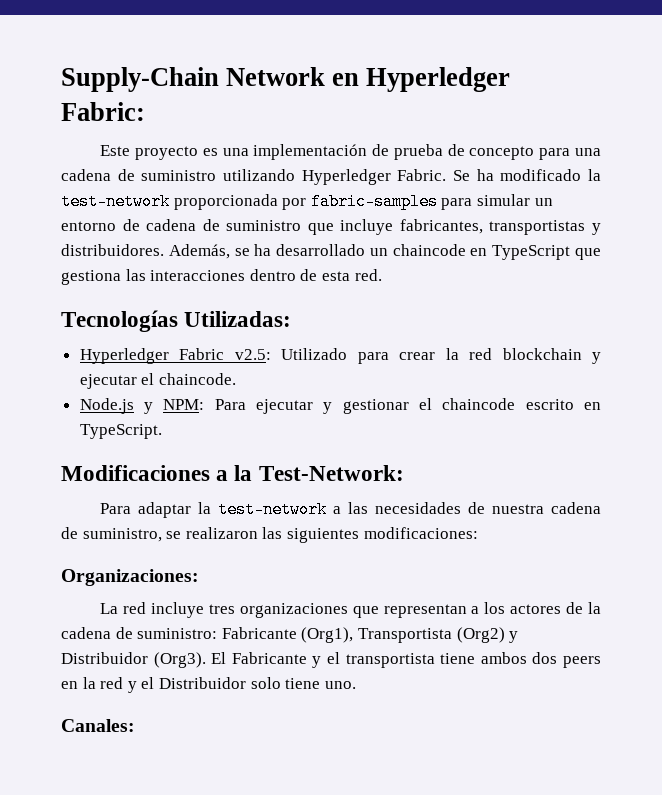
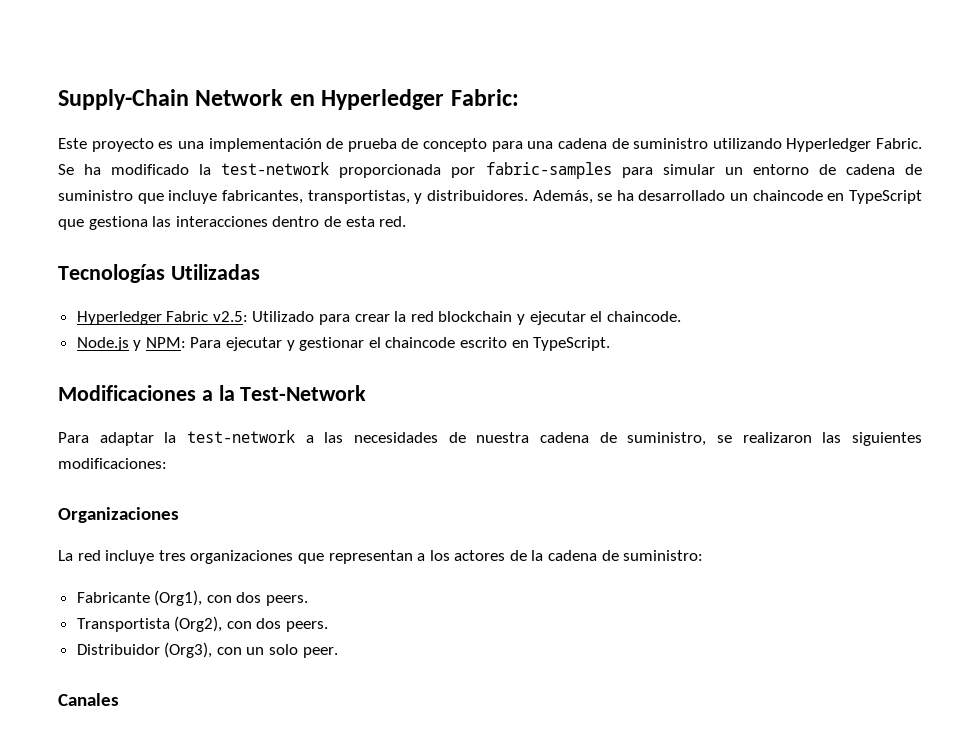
[489,220,586,235] transportistas -> [307,190,410,204] transportistas,
[184,311,292,327] Utilizadas: -> [170,264,260,280] Utilizadas
[258,465,404,481] Test-Network: -> [240,385,367,401] Test-Network
[61,569,199,586] Organizaciones: -> [58,507,179,523] Organizaciones
(218, 633) none -> (704, 555) //
[357,627,519,643] [61,652,602,668] [61,677,356,693] [61,719,135,732] Transportista (Org2) y Distribuidor (Org3). El Fabricante y el transportista tiene ambos dos peers en la red y el Distribuidor solo tiene uno. // Canales: -> [206,592,309,606] [76,616,329,632] [76,642,338,658] [58,693,119,706] con dos peers. // Transportista (Org2), con dos peers. // Distribuidor (Org3), con un solo peer. // Canales

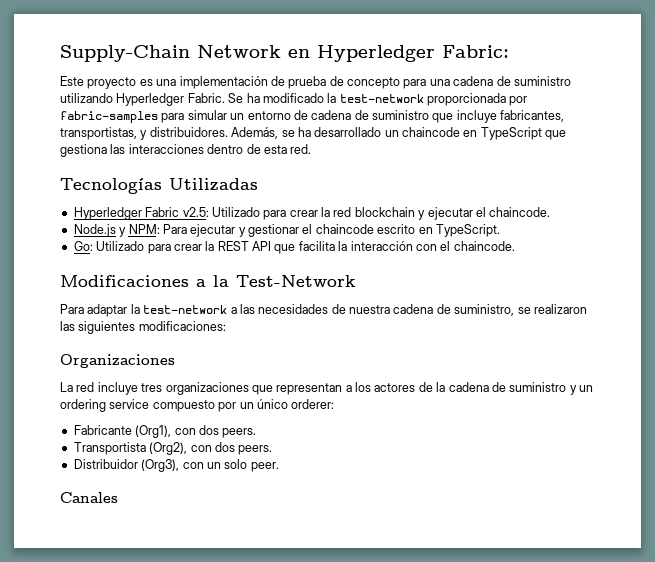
(611, 344) none -> [73,241,515,254] // Go: Utilizado para crear la REST API que facilita la interacción con el chaincode.
[623,550,704,561] suministro: -> [509,382,593,395] [60,399,335,412] suministro y un ordering service compuesto por un único orderer:

